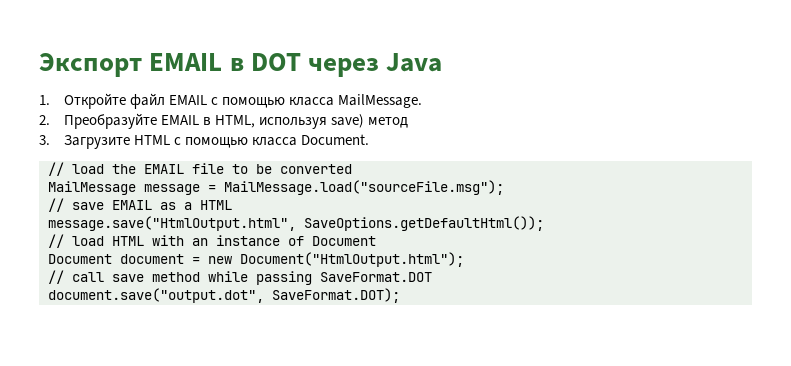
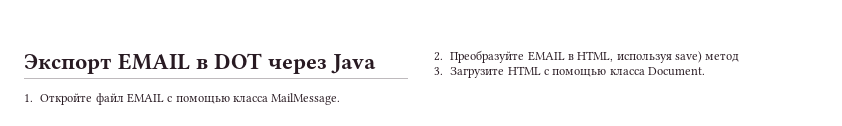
[48,162,352,176] [48,180,504,195] [48,198,232,212] [48,216,544,231] [48,234,376,248] [48,252,464,267] [48,270,432,285] [48,288,400,303] // // load the EMAIL file to be converted // MailMessage message = MailMessage.load("sourceFile.msg"); // // save EMAIL as a HTML // message.save("HtmlOutput.html", SaveOptions.getDefaultHtml()); // // load HTML with an instance of Document // Document document = new Document("HtmlOutput.html"); // // call save method while passing SaveFormat.DOT // document.save("output.dot", SaveFormat.DOT); -> (706, 71) none

